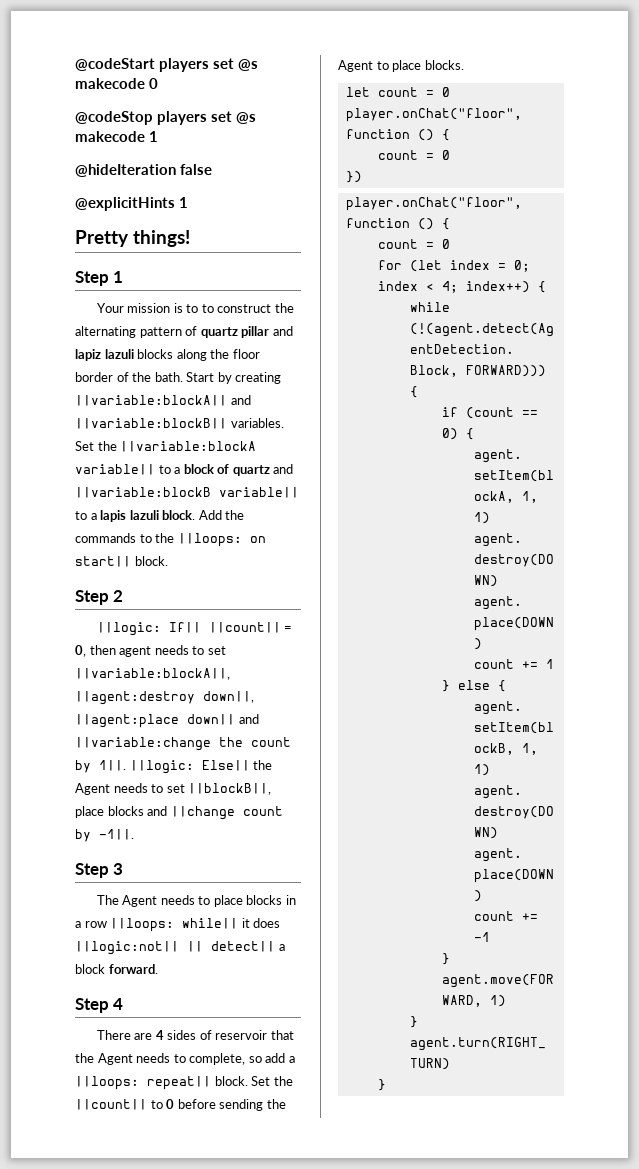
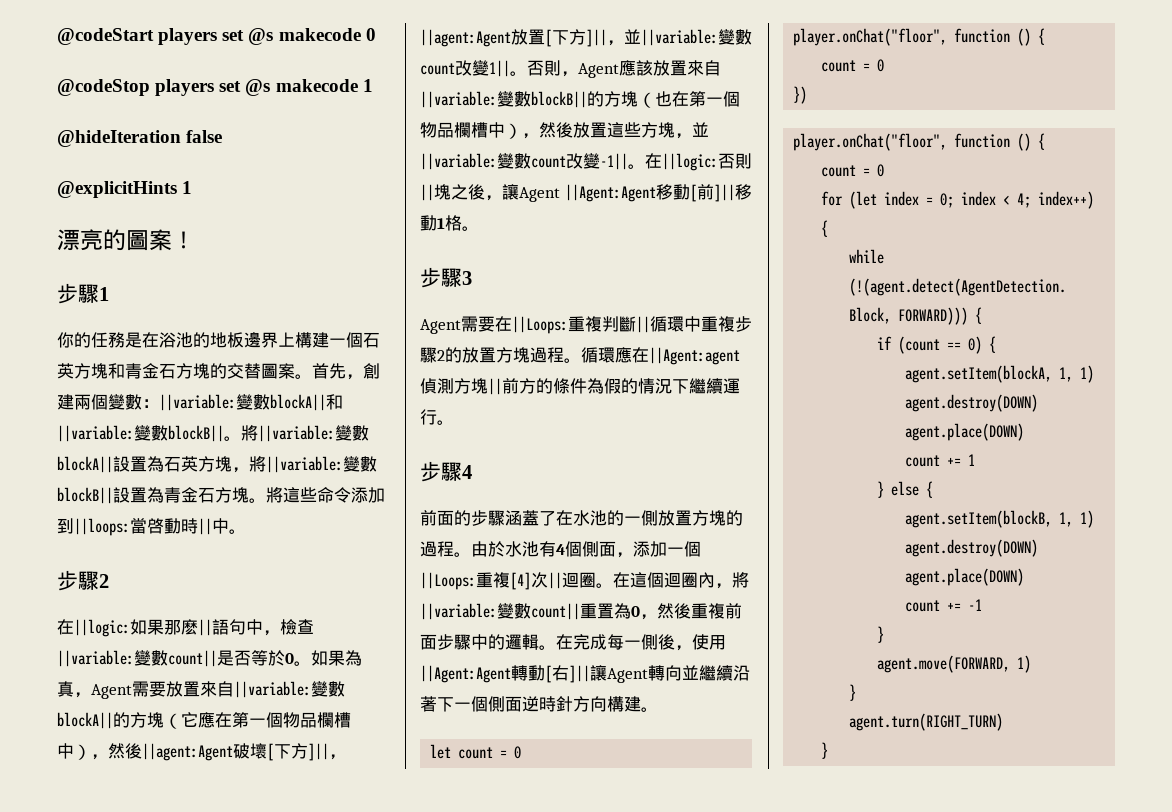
[75,230,190,247] [75,271,124,286] [96,303,294,313] [75,326,293,338] [75,349,260,361] [75,372,282,384] [75,395,251,406] [75,418,284,429] [75,441,257,452] [75,464,294,476] [75,487,299,498] [75,510,245,522] [75,533,266,547] [75,556,168,567] [75,590,124,605] [96,622,293,636] [75,645,226,657] [75,668,230,680] [75,691,254,705] [75,714,259,728] [75,737,291,751] [75,760,273,774] [75,783,272,795] [75,806,283,820] [75,829,134,842] [75,863,124,878] [96,895,296,907] [75,918,281,932] [75,941,285,955] [75,964,158,974] [75,998,124,1013] [96,1030,294,1040] [75,1053,295,1065] [75,1076,293,1090] [75,1099,286,1111] [338,60,464,72] Pretty things! // Step 1 // Your mission is to to construct the alternating pattern of quartz pillar and lapiz lazuli blocks along the floor border of the bath. Start by creating ||variable:blockA|| and ||variable:blockB|| variables. Set the ||variable:blockA variable|| to a block of quartz and ||variable:blockB variable|| to a lapis lazuli block. Add the commands to the ||loops: on start|| block. // Step 2 // ||logic: If|| ||count|| = 0, then agent needs to set ||variable:blockA||, ||agent:destroy down||, ||agent:place down|| and ||variable:change the count by 1||. ||logic: Else|| the Agent needs to set ||blockB||, place blocks and ||change count by -1||. // Step 3 // The Agent needs to place blocks in a row ||loops: while|| it does ||logic:not|| || detect|| a block forward. // Step 4 // There are 4 sides of reservoir that the Agent needs to complete, so add a ||loops: repeat|| block. Set the ||count|| to 0 before sending the Agent to place blocks. -> [57,229,195,251] [57,283,109,304] [57,332,380,348] [57,363,380,380] [57,394,343,411] [57,425,369,442] [57,456,377,473] [57,486,385,504] [57,518,246,536] [57,570,109,591] [57,619,314,637] [57,650,362,667] [57,681,345,699] [57,712,351,729] [57,743,346,761] [420,29,752,47] [420,60,721,78] [420,91,740,108] [420,121,709,139] [420,153,752,171] [420,184,752,202] [420,215,479,231] [420,267,472,288] [420,316,752,334] [420,347,740,365] [420,378,740,395] [420,409,454,425] [420,461,472,482] [420,510,743,526] [420,541,701,558] [420,571,749,590] [420,603,742,620] [420,634,726,651] [420,665,750,683] [420,696,658,712] 漂亮的圖案！ // 步驟1 // 你的任務是在浴池的地板邊界上構建一個石英方塊和青金石方塊的交替圖案。首先，創建兩個變數：||variable:變數blockA||和||variable:變數blockB||。將||variable:變數blockA||設置為石英方塊，將||variable:變數blockB||設置為青金石方塊。將這些命令添加到||loops:當啓動時||中。 // 步驟2 // 在||logic:如果那麽||語句中，檢查||variable:變數count||是否等於0。如果為真，Agent需要放置來自||variable:變數blockA||的方塊（它應在第一個物品欄槽中），然後||agent:Agent破壞[下方]||，||agent:Agent放置[下方]||，並||variable:變數count改變1||。否則，Agent應該放置來自||variable:變數blockB||的方塊（也在第一個物品欄槽中），然後放置這些方塊，並||variable:變數count改變-1||。在||logic:否則||塊之後，讓Agent ||Agent:Agent移動[前]||移動1格。 // 步驟3 // Agent需要在||Loops:重複判斷||循環中重複步驟2的放置方塊過程。循環應在||Agent:agent偵測方塊||前方的條件為假的情況下繼續運行。 // 步驟4 // 前面的步驟涵蓋了在水池的一側放置方塊的過程。由於水池有4個側面，添加一個||Loops:重複[4]次||迴圈。在這個迴圈內，將||variable:變數count||重置為0，然後重複前面步驟中的邏輯。在完成每一側後，使用||Agent:Agent轉動[右]||讓Agent轉向並繼續沿著下一個側面逆時針方向構建。

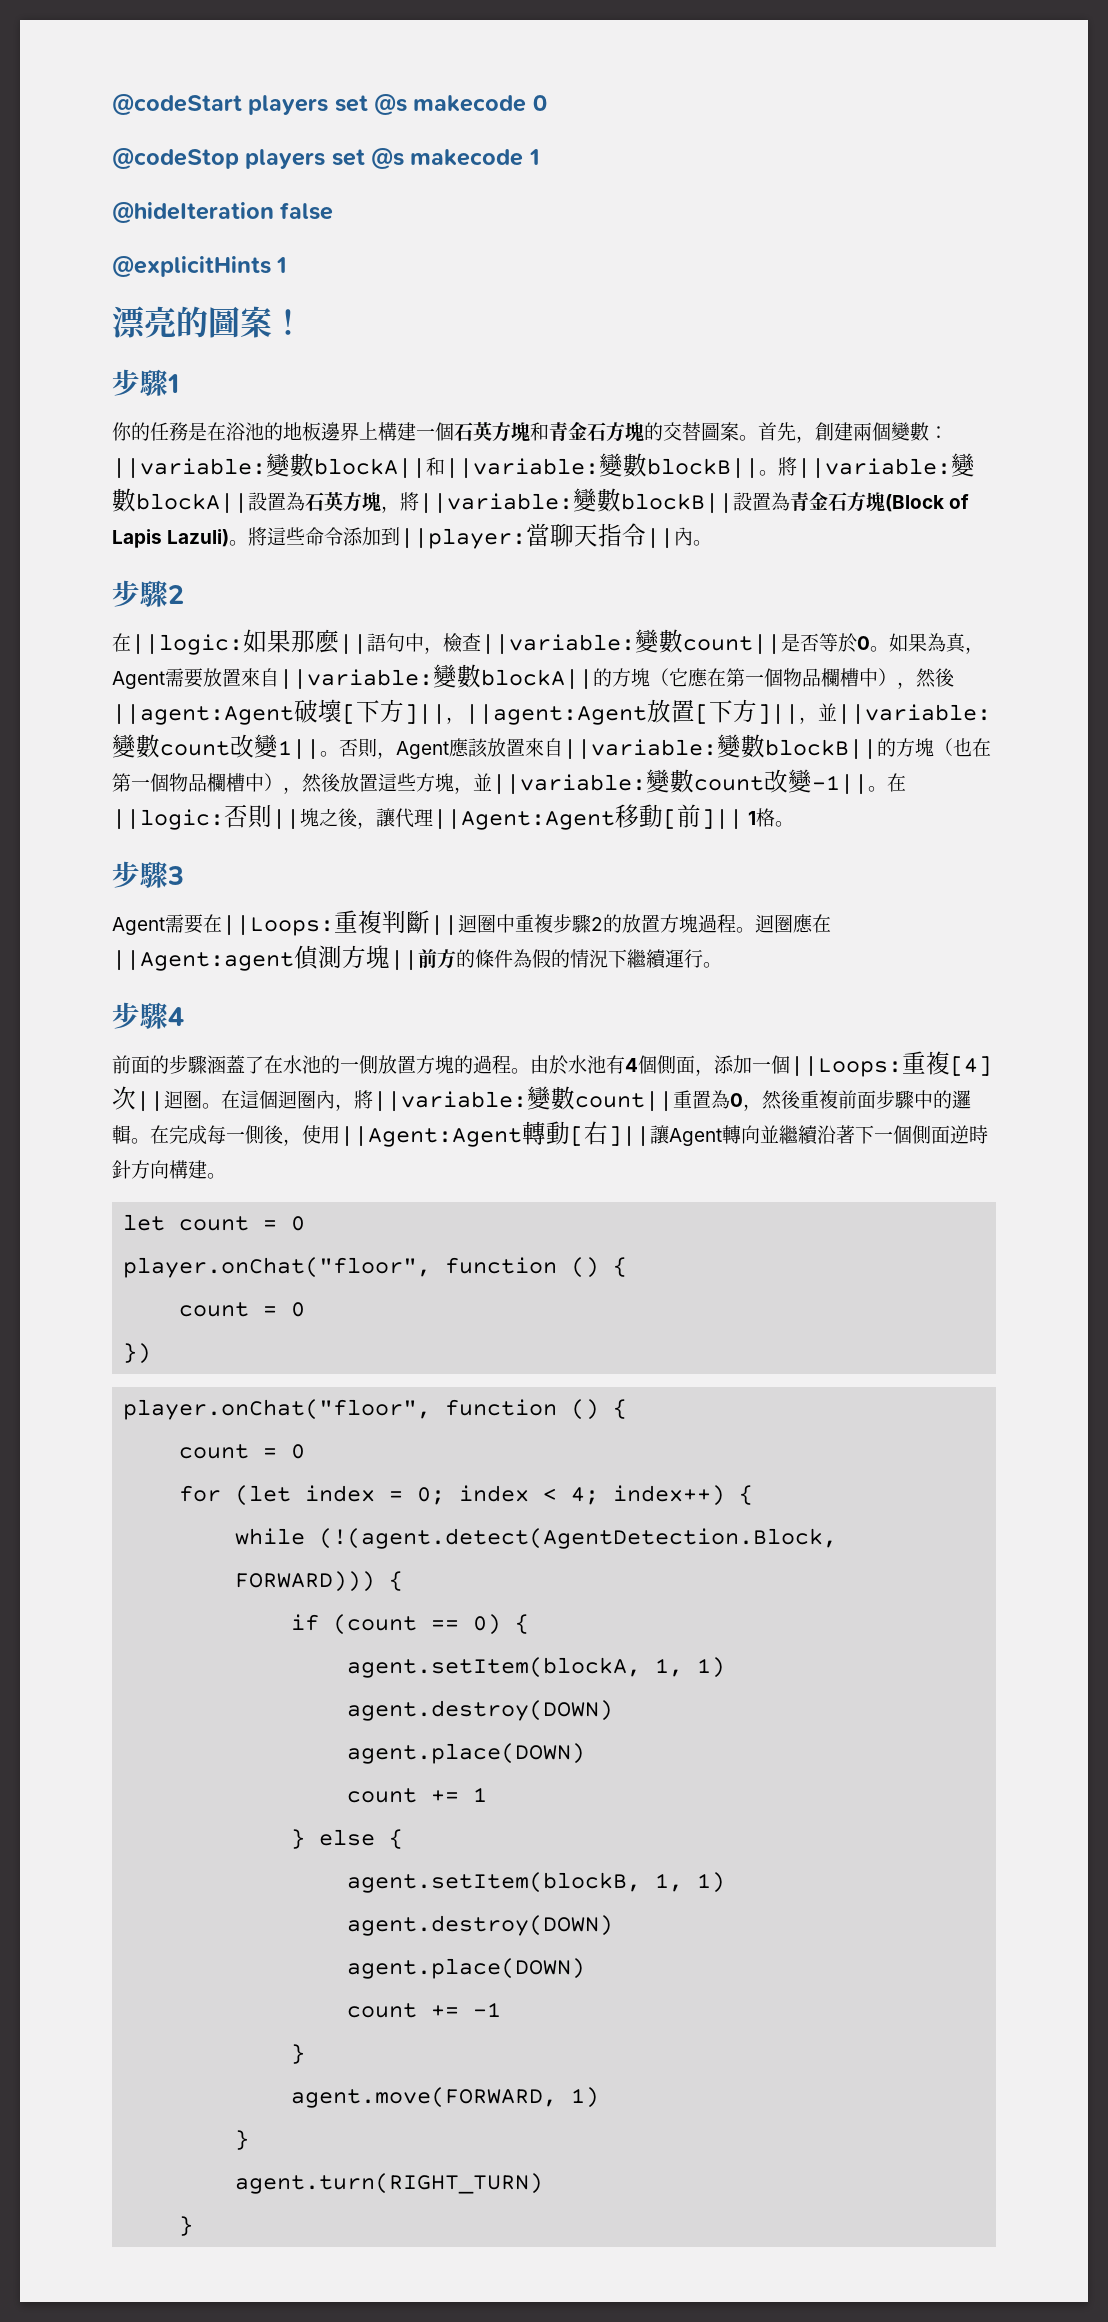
(249, 495) none -> [885,494,970,512] [112,529,230,548] (Block of Lapis Lazuli)
[74,518,229,536] ||loops:當啓動時||中 -> [400,523,694,549] ||player:當聊天指令||內
[519,187,560,202] Agent -> [395,808,433,828] 代理
[734,184,752,200] [420,215,437,231] 移動 -> (743, 819) none
[650,316,684,332] 循環 -> [458,914,496,933] 迴圈
[581,347,615,363] 循環 -> [755,914,793,933] 迴圈

